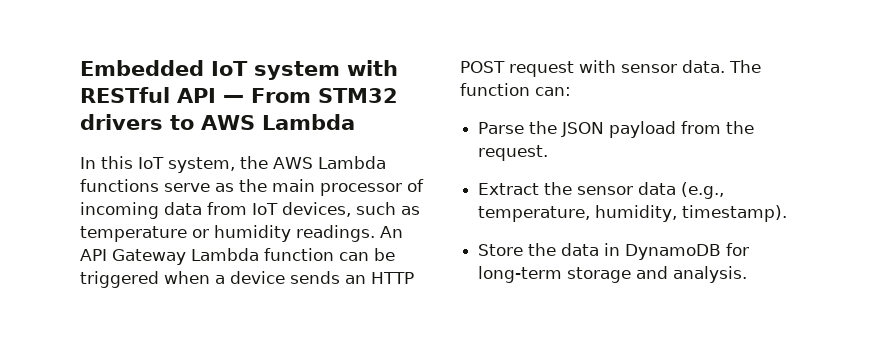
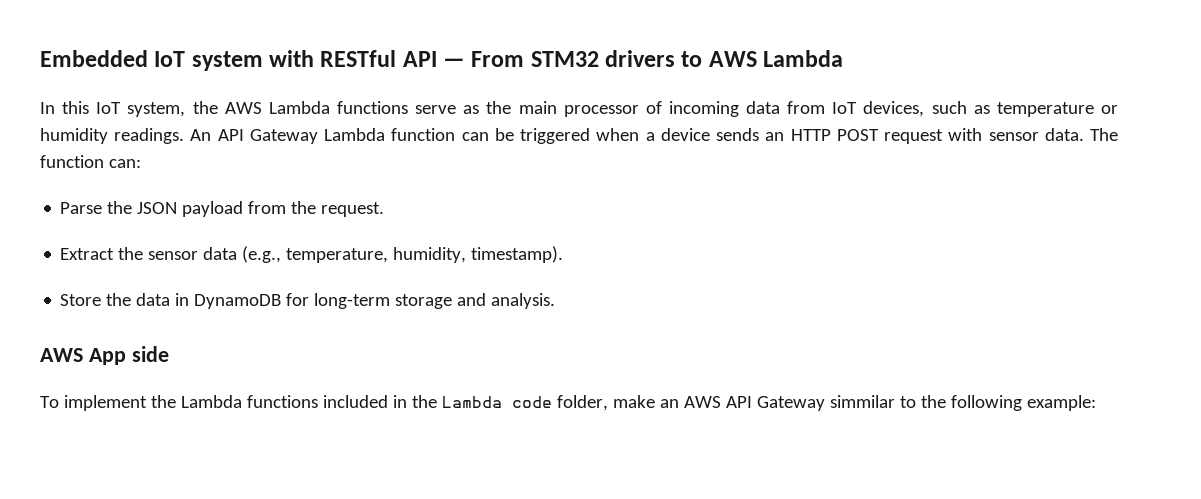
(748, 274) none -> [40,346,169,365] [40,395,1096,411] // AWS App side // To implement the Lambda functions included in the Lambda code folder, make an AWS API Gateway simmilar to the following example:

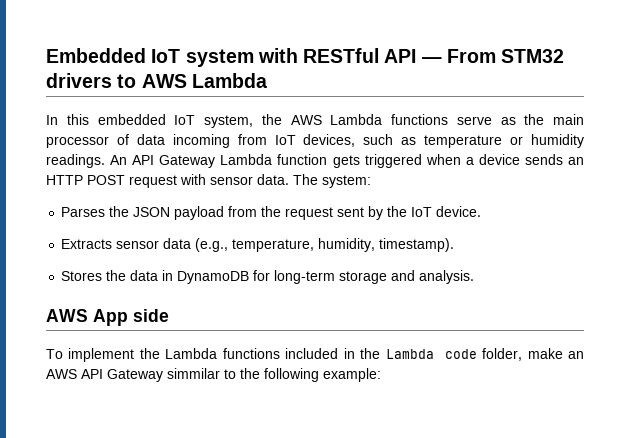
(90, 107) none -> [97,114,166,125] embedded
[668,101,781,117] incoming data -> [136,134,230,148] data incoming
[461,128,514,141] can be -> [332,155,360,168] gets
[40,155,141,168] [60,202,103,214] function can: // Parse -> [322,175,371,188] [61,207,106,217] system: // Parses
[321,202,385,217] [60,247,144,260] request. // Extract the -> [285,206,482,220] [61,239,113,249] request sent by the IoT device. // Extracts
[60,294,102,306] Store -> [61,271,103,281] Stores

